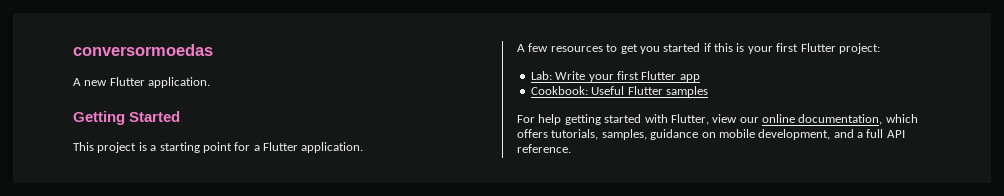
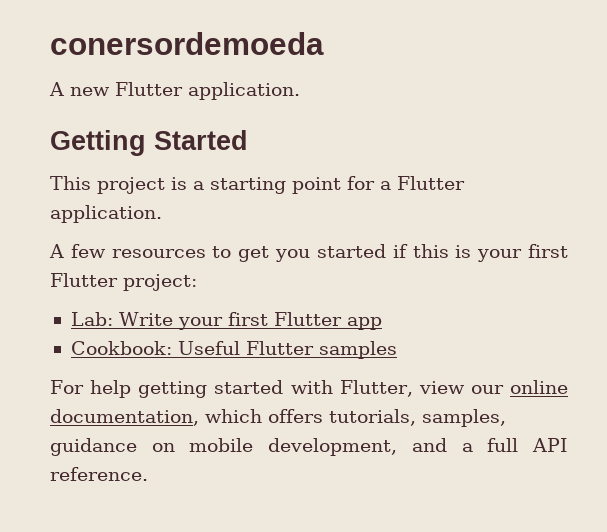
[73,44,213,56] conversormoedas -> [50,32,324,55] conersordemoeda

